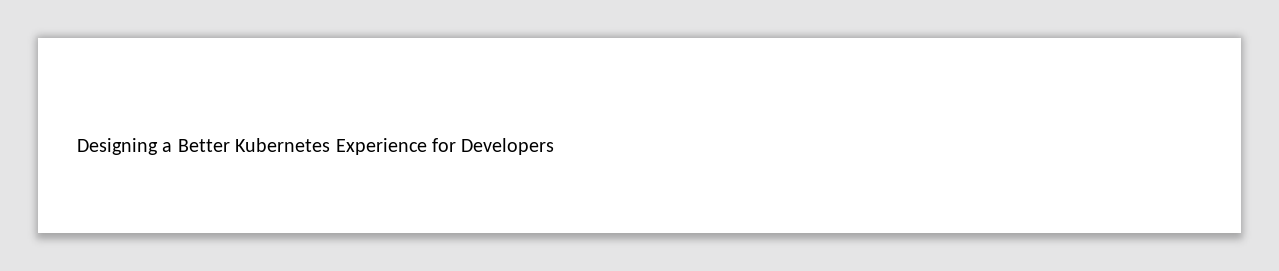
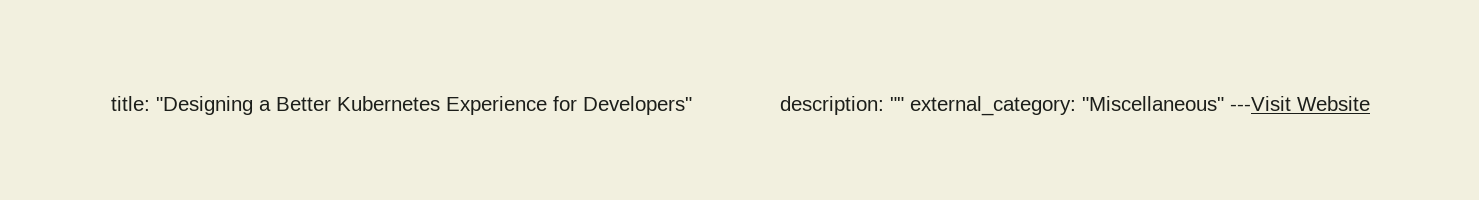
[77,138,158,155] Designing -> [111,96,253,115] title: "Designing
[461,138,555,155] Developers -> [583,96,1370,116] Developers" description: "" external_category: "Miscellaneous" ---Visit Website

